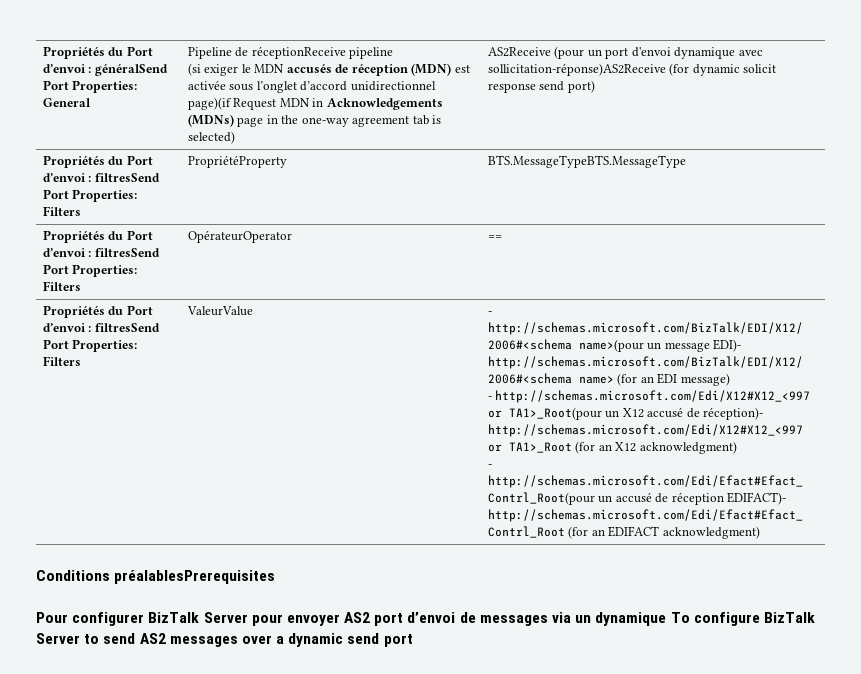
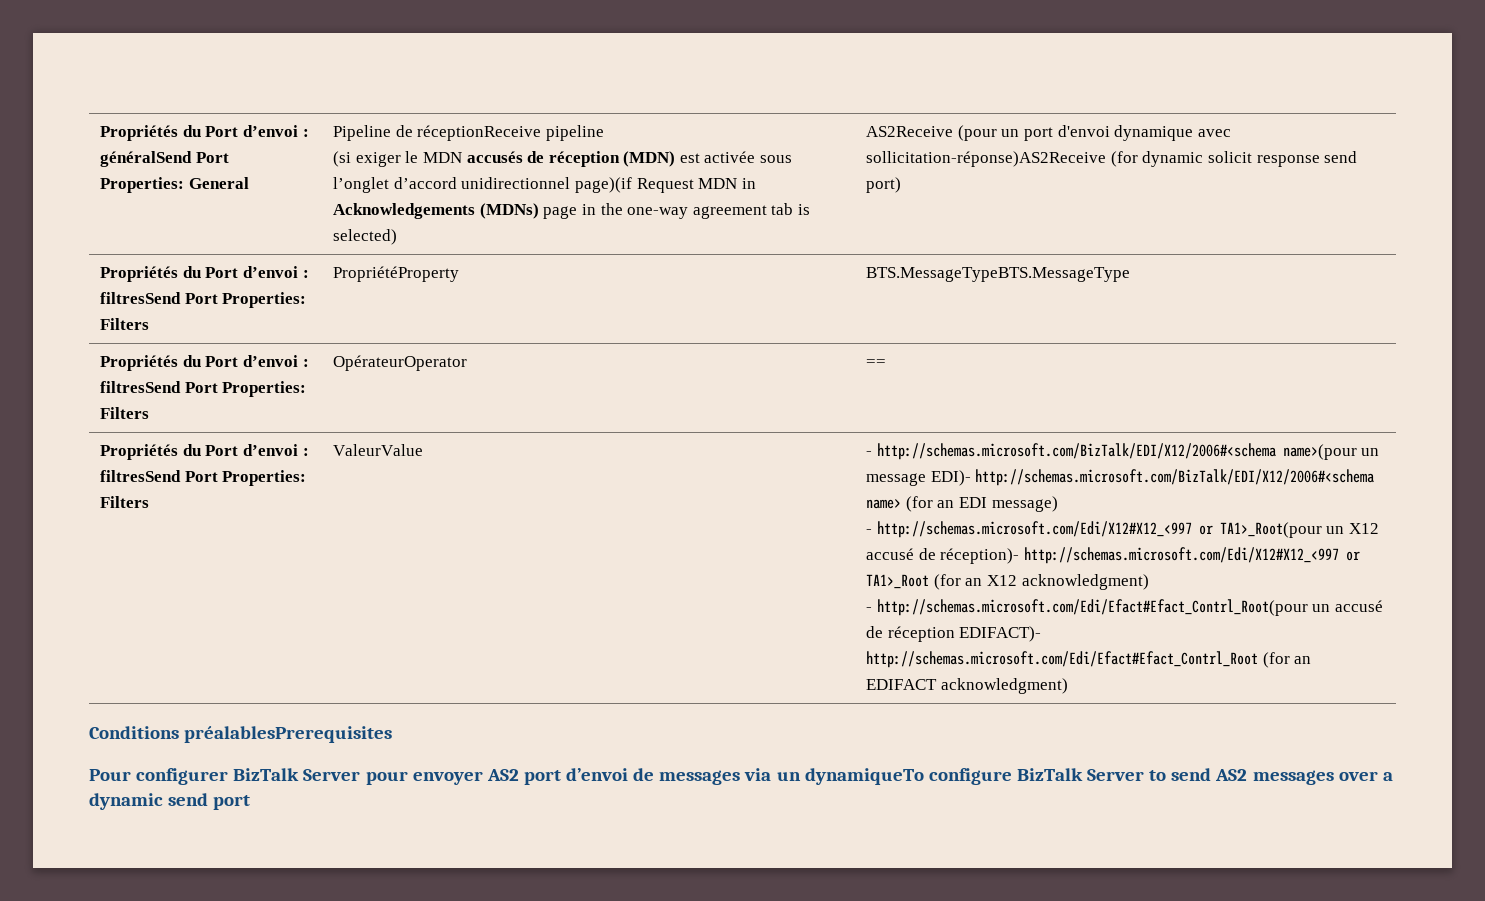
[595,612,690,626] dynamique To -> [804,768,924,785] dynamiqueTo

